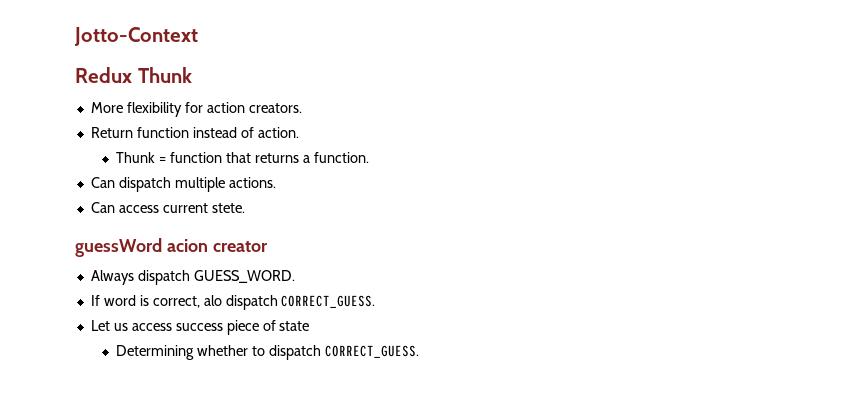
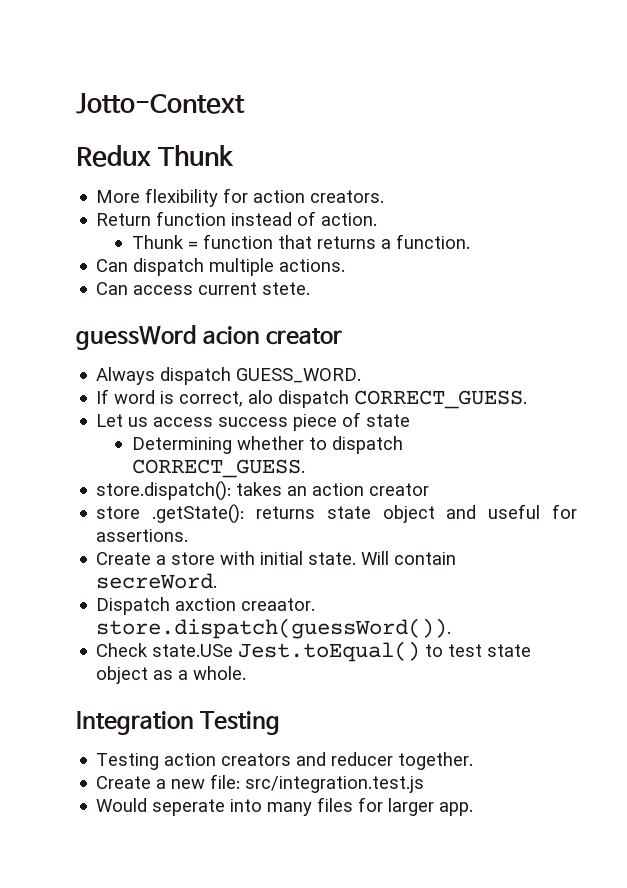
(420, 351) none -> [96,481,430,501] [96,504,577,524] [96,529,189,542] [96,551,457,565] [96,573,218,589] [96,597,316,615] [96,618,452,639] [96,641,532,662] [96,666,247,684] [76,711,281,735] [96,752,474,770] [96,774,425,793] [96,797,474,816] // store.dispatch(): takes an action creator // store .getState(): returns state object and useful for assertions. // Create a store with initial state. Will contain secreWord. // Dispatch axction creaator. store.dispatch(guessWord()). // Check state.USe Jest.toEqual() to test state object as a whole. // Integration Testing // Testing action creators and reducer together. // Create a new file: src/integration.test.js // Would seperate into many files for larger app.

